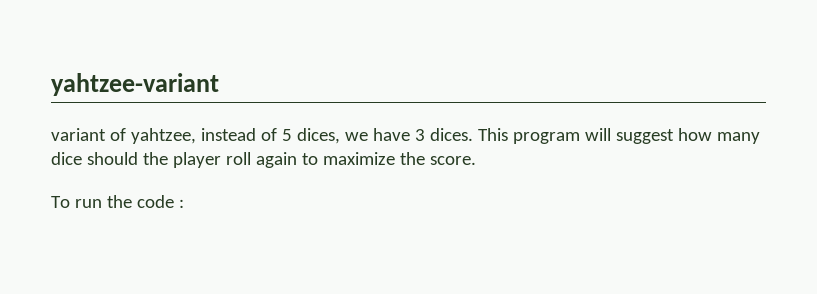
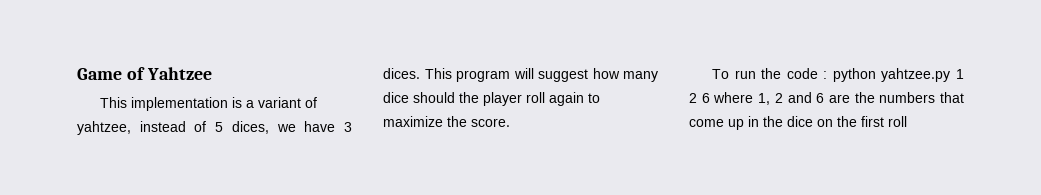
[51,73,219,96] yahtzee-variant // -> [77,67,212,80] [100,97,255,111] Game of Yahtzee // This implementation is a
(184, 203) none -> [832,68,964,82] [689,92,964,105] [689,116,907,130] python yahtzee.py 1 2 6 where 1, 2 and 6 are the numbers that come up in the dice on the first roll

